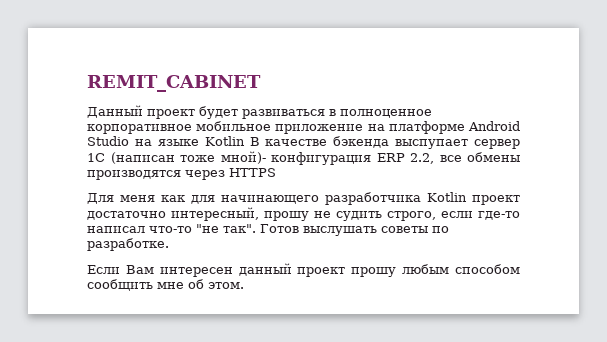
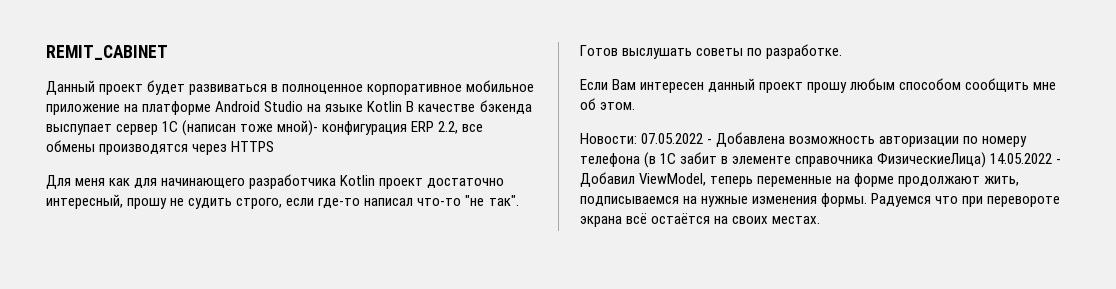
(244, 285) none -> [580,132,1028,147] [580,152,1062,168] [580,172,1020,187] [580,193,1061,207] [580,213,821,227] // Новости: 07.05.2022 - Добавлена возможность авторизации по номеру телефона (в 1С забит в элементе справочника ФизическиеЛица) 14.05.2022 - Добавил ViewModel, теперь переменные на форме продолжают жить, подписываемся на нужные изменения формы. Радуемся что при перевороте экрана всё остаётся на своих местах.

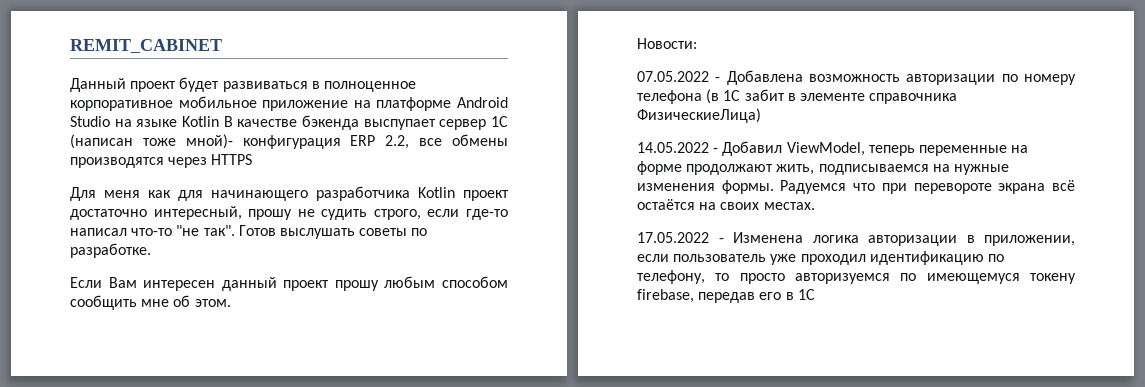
(637, 138) none -> (697, 43) //
(987, 160) none -> (761, 115) //
(821, 220) none -> [637,232,1075,246] [637,251,1004,265] [637,270,1076,284] [637,289,815,303] // 17.05.2022 - Изменена логика авторизации в приложении, если пользователь уже проходил идентификацию по телефону, то просто авторизуемся по имеющемуся токену firebase, передав его в 1С

